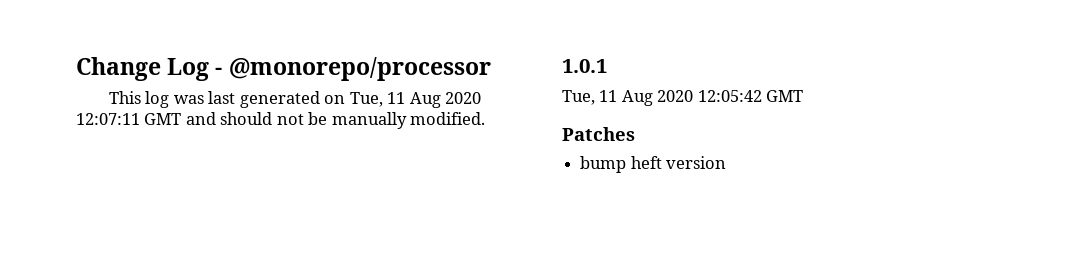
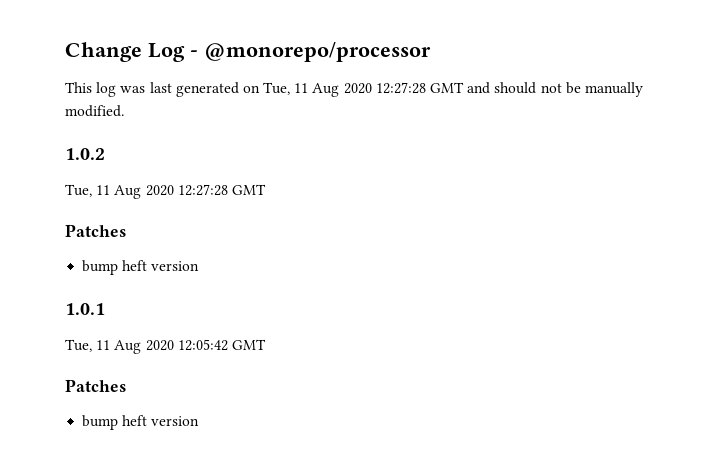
[76,113,140,125] 12:07:11 -> [375,82,426,94] 12:27:28
(486, 118) none -> [65,148,105,160] [65,184,266,199] [65,224,126,237] [82,260,200,275] // 1.0.2 // Tue, 11 Aug 2020 12:27:28 GMT // Patches // bump heft version

